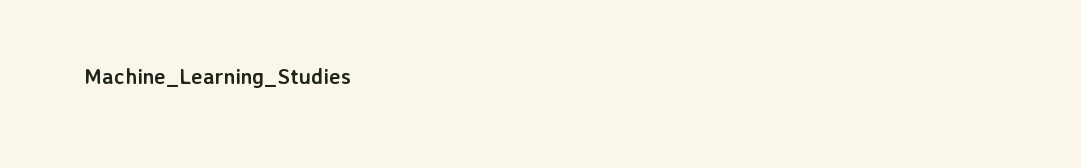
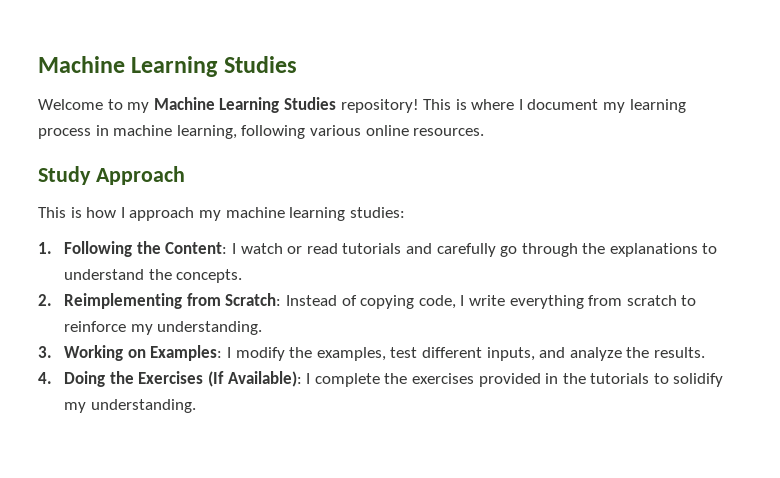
[84,68,351,88] Machine_Learning_Studies -> [38,56,297,77] [38,97,686,113] [38,125,485,139] [38,166,185,185] [38,207,405,221] [38,241,718,257] [64,269,243,283] [38,293,697,309] [64,321,263,335] [38,345,705,361] [38,371,724,387] [64,399,196,413] Machine Learning Studies // Welcome to my Machine Learning Studies repository! This is where I document my learning process in machine learning, following various online resources. // Study Approach // This is how I approach my machine learning studies: // 1. Following the Content: I watch or read tutorials and carefully go through the explanations to understand the concepts. // 2. Reimplementing from Scratch: Instead of copying code, I write everything from scratch to reinforce my understanding. // 3. Working on Examples: I modify the examples, test different inputs, and analyze the results. // 4. Doing the Exercises (If Available): I complete the exercises provided in the tutorials to solidify my understanding.

